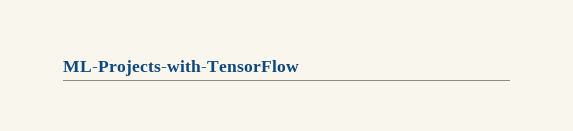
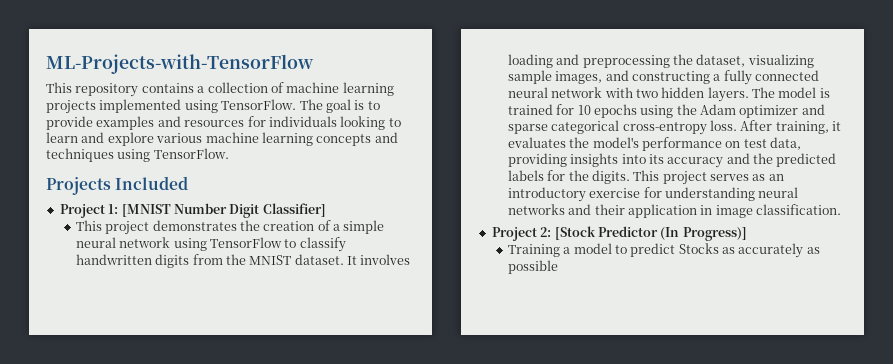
(299, 68) none -> [46,82,394,97] [46,99,380,114] [46,116,401,130] [46,132,398,146] [46,148,229,162] [46,176,189,195] [59,203,326,218] [75,220,385,235] [75,237,346,252] [75,254,411,268] [507,54,814,68] [507,70,820,85] [507,87,830,102] [507,104,825,118] [507,120,842,135] [507,137,802,151] [507,153,837,168] [507,170,784,185] [507,187,799,202] [507,204,842,218] [491,226,747,241] [507,243,820,258] [507,260,558,274] // This repository contains a collection of machine learning projects implemented using TensorFlow. The goal is to provide examples and resources for individuals looking to learn and explore various machine learning concepts and techniques using TensorFlow. // Projects Included // Project 1: [MNIST Number Digit Classifier] // This project demonstrates the creation of a simple neural network using TensorFlow to classify handwritten digits from the MNIST dataset. It involves loading and preprocessing the dataset, visualizing sample images, and constructing a fully connected neural network with two hidden layers. The model is trained for 10 epochs using the Adam optimizer and sparse categorical cross-entropy loss. After training, it evaluates the model's performance on test data, providing insights into its accuracy and the predicted labels for the digits. This project serves as an introductory exercise for understanding neural networks and their application in image classification. // Project 2: [Stock Predictor (In Progress)] // Training a model to predict Stocks as accurately as possible

